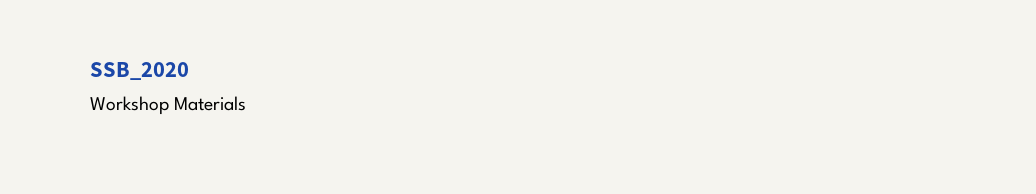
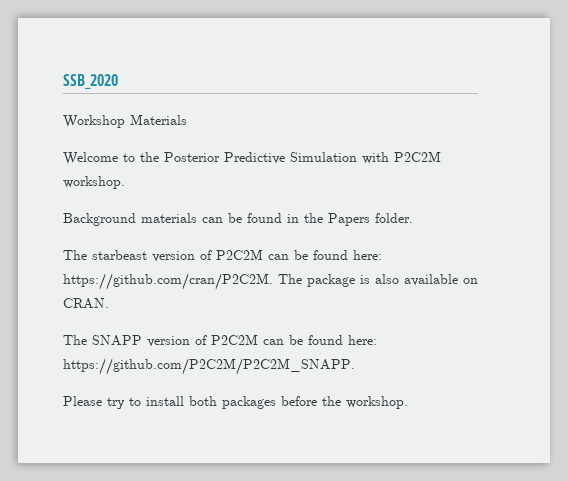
(247, 103) none -> [63,151,441,165] [63,176,125,189] [63,213,413,226] [63,249,382,262] [63,273,478,290] [63,298,109,309] [63,334,377,347] [63,358,355,375] [63,396,408,409] // Welcome to the Posterior Predictive Simulation with P2C2M workshop. // Background materials can be found in the Papers folder. // The starbeast version of P2C2M can be found here: https://github.com/cran/P2C2M. The package is also available on CRAN. // The SNAPP version of P2C2M can be found here: https://github.com/P2C2M/P2C2M_SNAPP. // Please try to install both packages before the workshop.

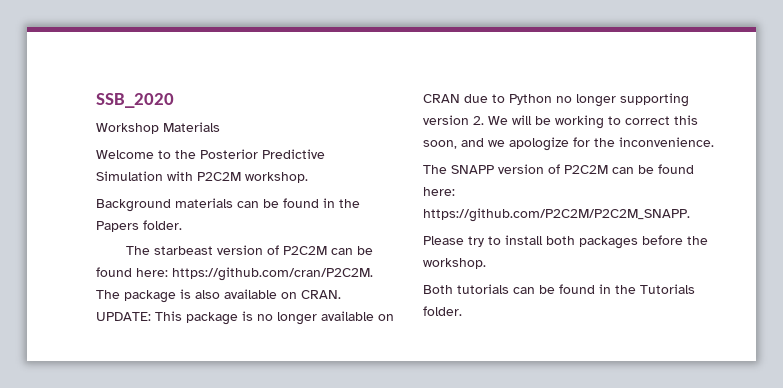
(109, 303) none -> [96,311,394,325] [423,93,689,107] [423,115,698,129] [423,137,714,151] UPDATE: This package is no longer available on CRAN due to Python no longer supporting version 2. We will be working to correct this soon, and we apologize for the inconvenience.
(408, 402) none -> [423,284,695,294] [423,306,462,316] // Both tutorials can be found in the Tutorials folder.

